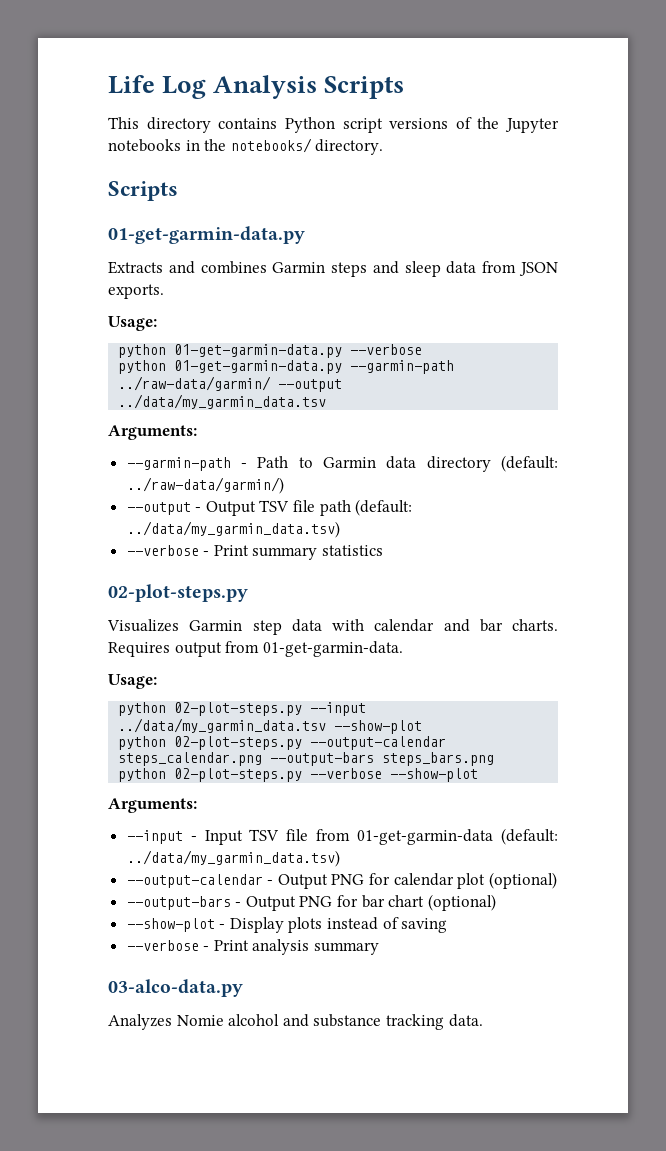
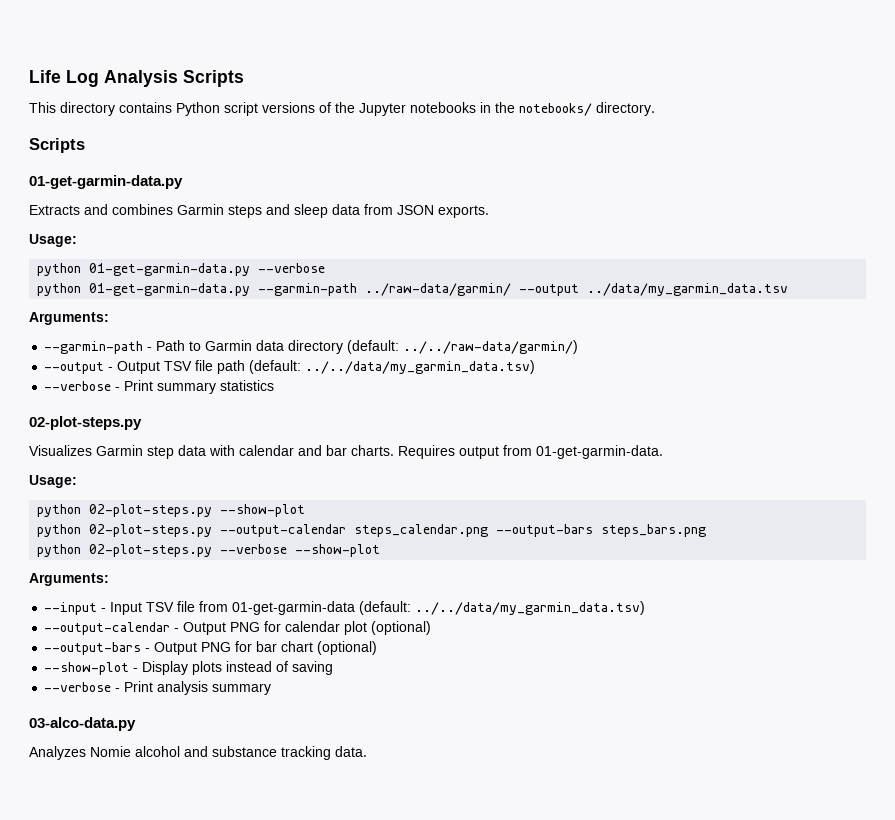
[126,477,284,494] ../raw-data/garmin/) -> [403,340,579,354] ../../raw-data/garmin/)
[126,521,340,538] ../data/my_garmin_data.tsv) -> [305,360,536,374] ../../data/my_garmin_data.tsv)
[310,702,367,716] [118,718,327,733] --input ../data/my_garmin_data.tsv -> (213, 510) none
[126,850,340,867] ../data/my_garmin_data.tsv) -> [415,601,646,615] ../../data/my_garmin_data.tsv)

